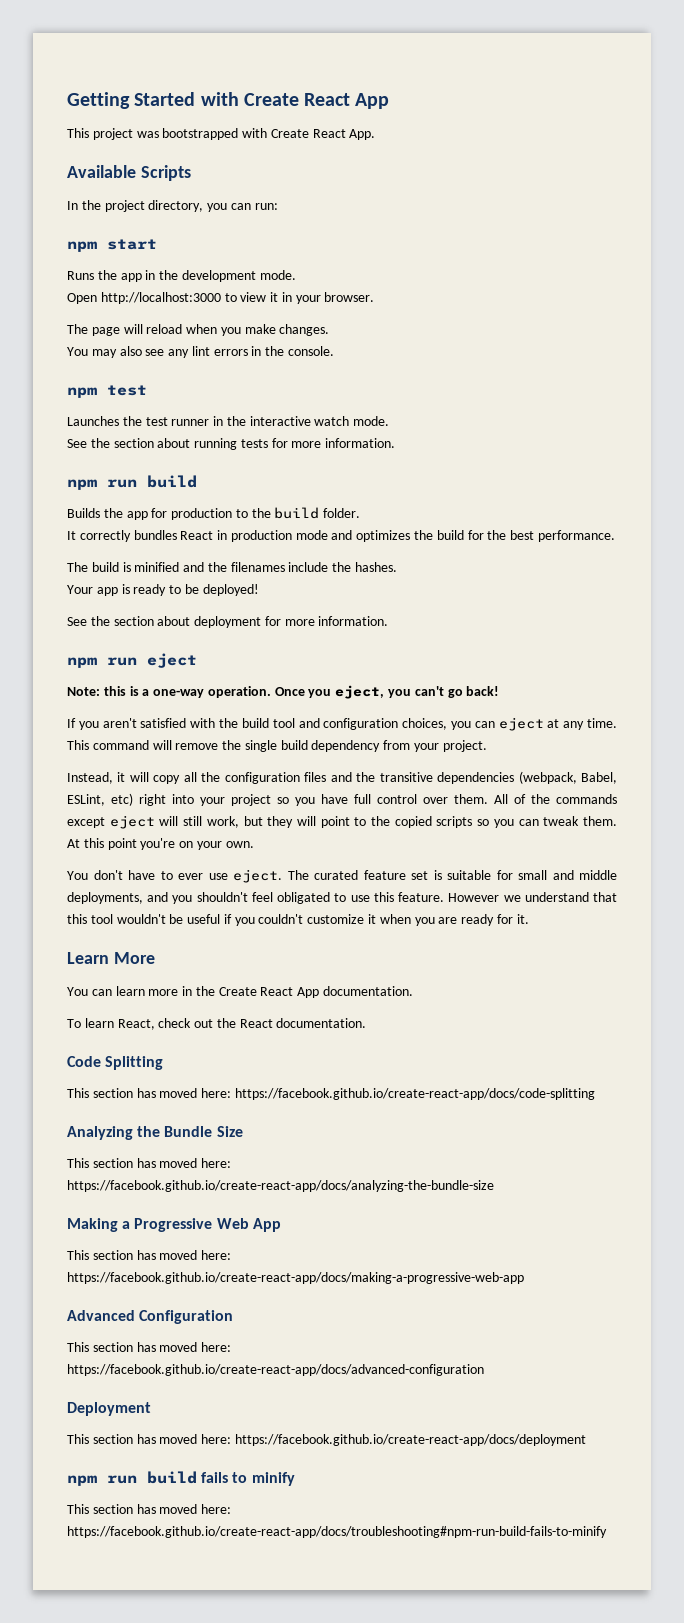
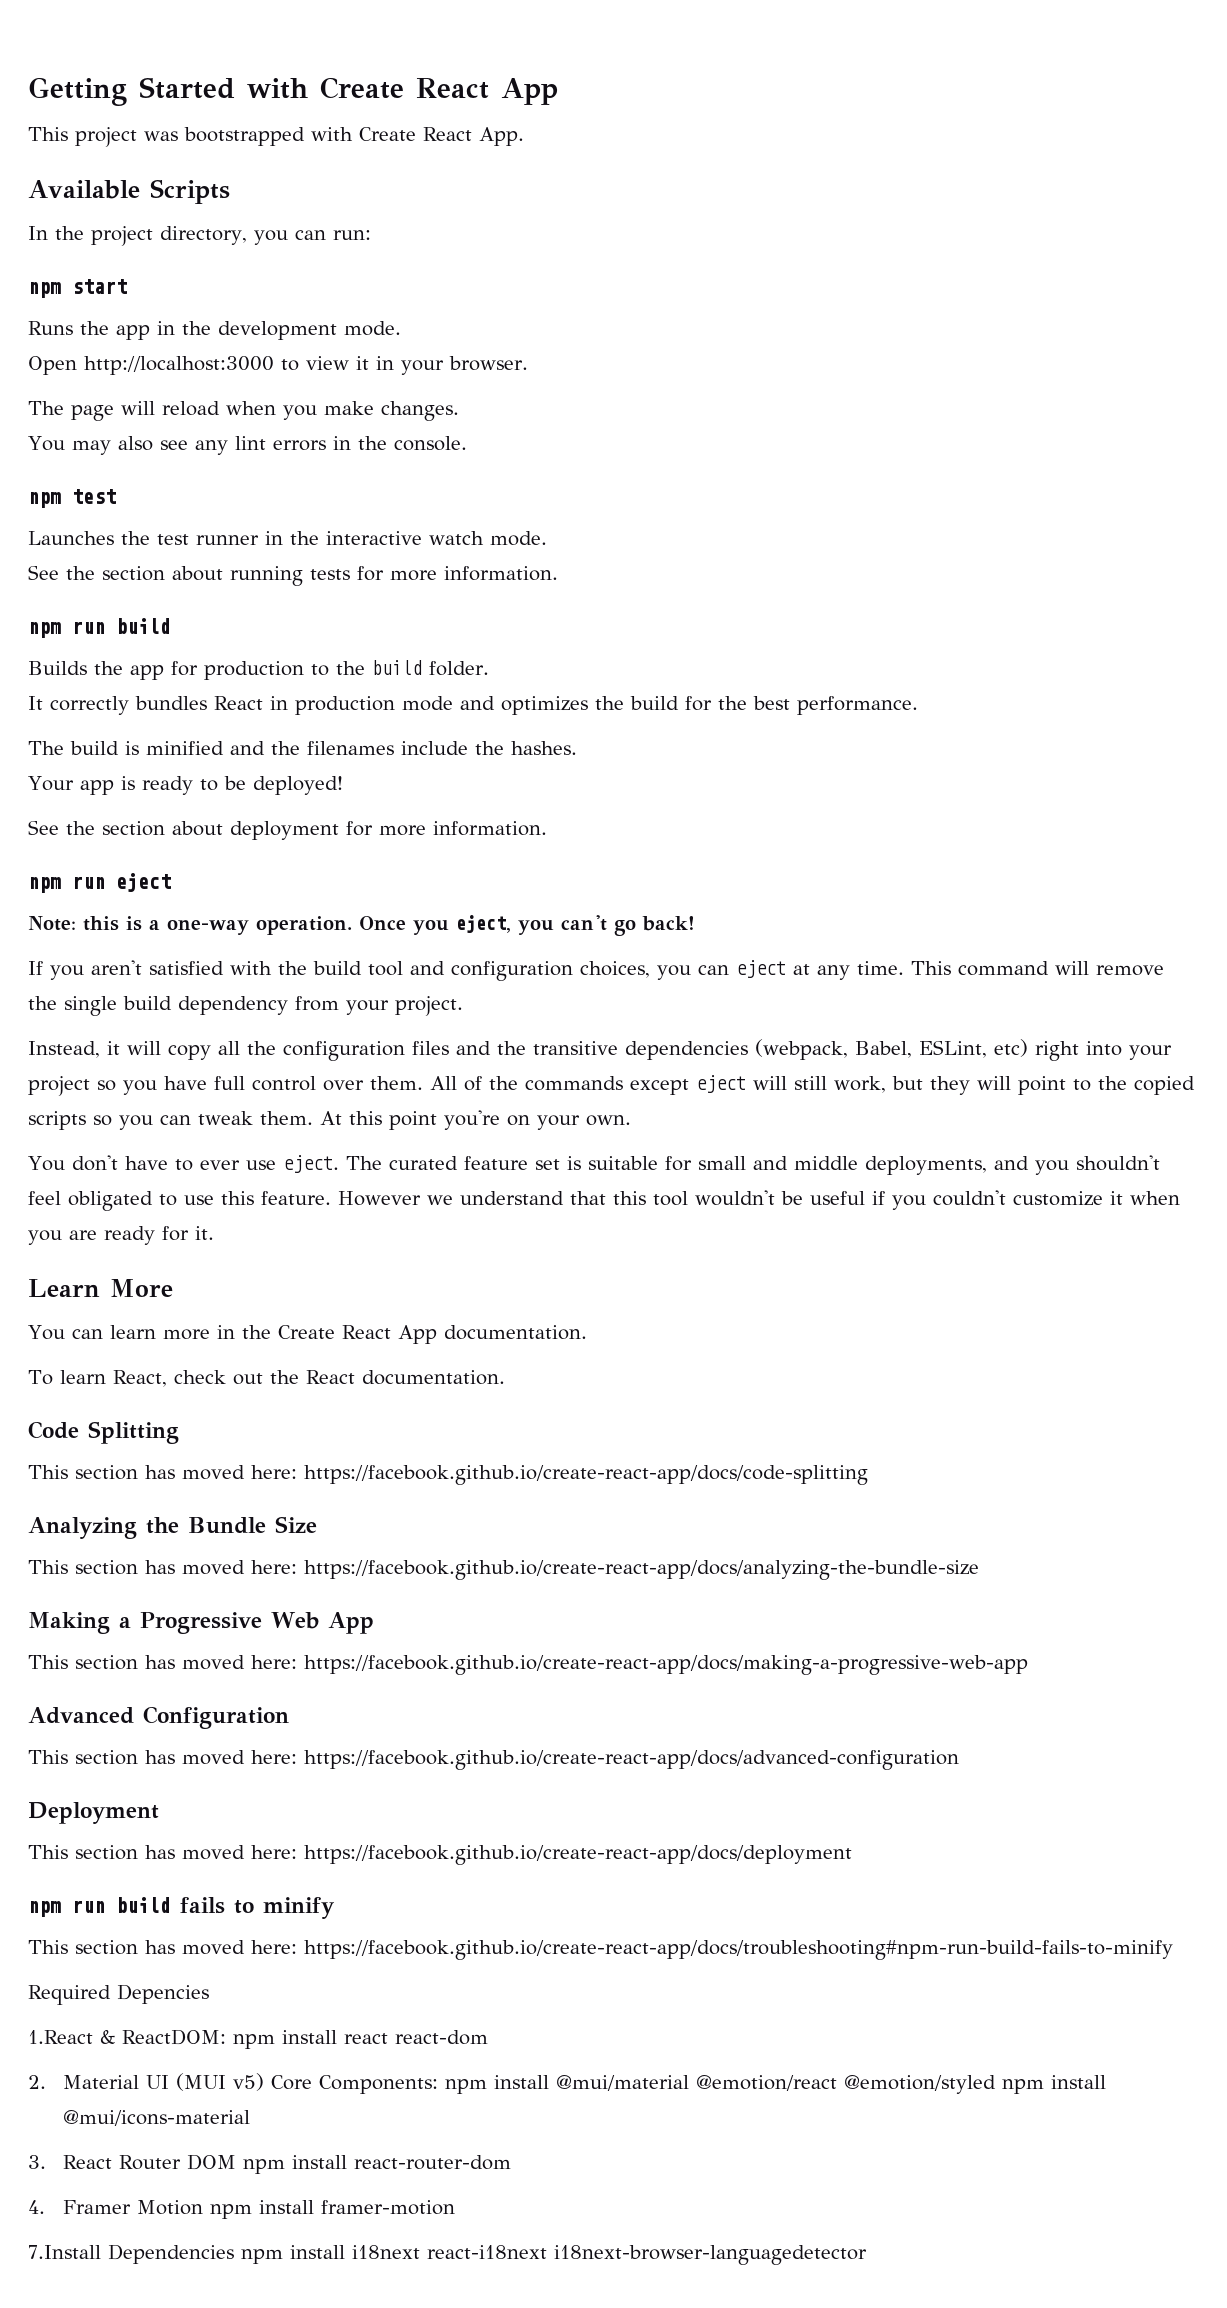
(607, 1532) none -> [28,1984,209,2005] [28,2029,488,2049] [28,2073,1106,2094] [62,2110,250,2126] [28,2154,511,2174] [28,2200,455,2219] [28,2244,867,2265] // Required Depencies // 1.React & ReactDOM: npm install react react-dom // 2. Material UI (MUI v5) Core Components: npm install @mui/material @emotion/react @emotion/styled npm install @mui/icons-material // 3. React Router DOM npm install react-router-dom // 4. Framer Motion npm install framer-motion // 7.Install Dependencies npm install i18next react-i18next i18next-browser-languagedetector

